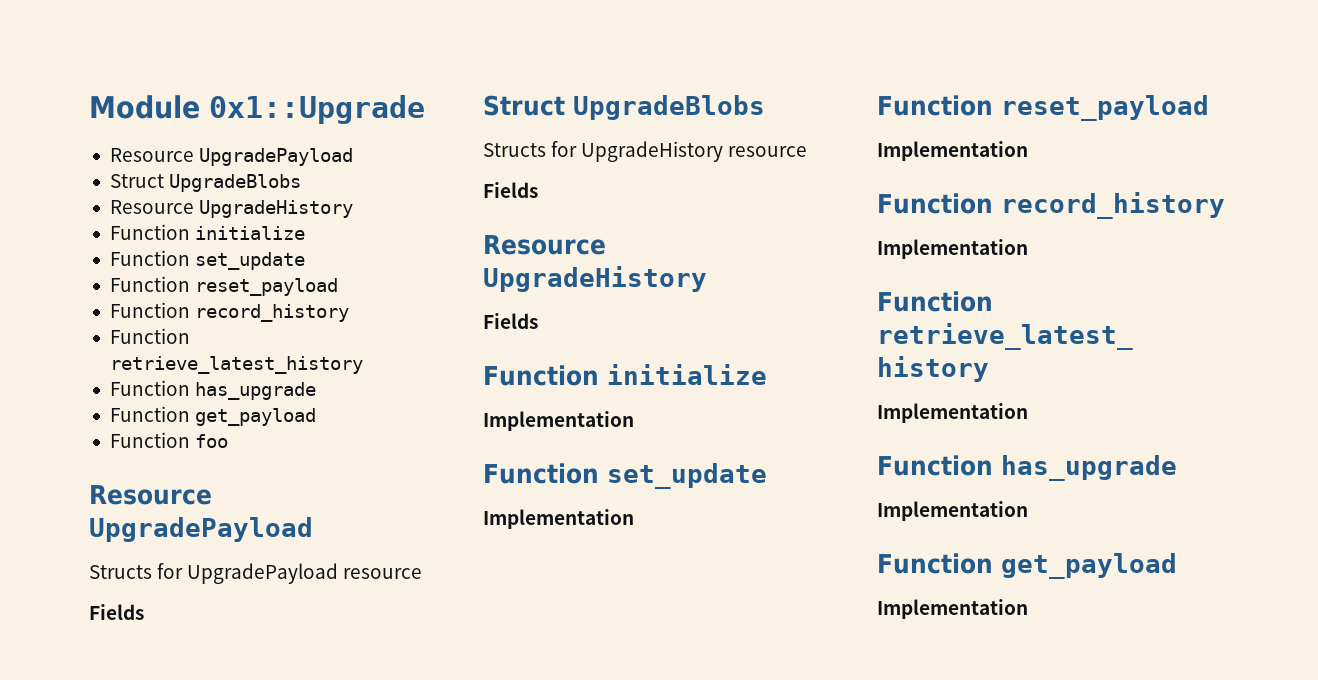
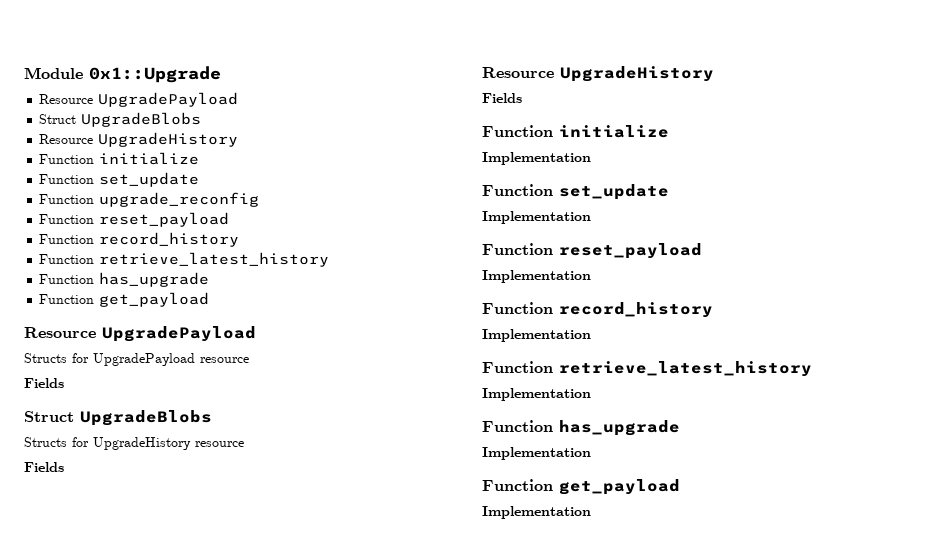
(306, 261) none -> [39,192,260,207] // Function upgrade_reconfig
[109,432,229,448] // Function foo -> (210, 299) none

